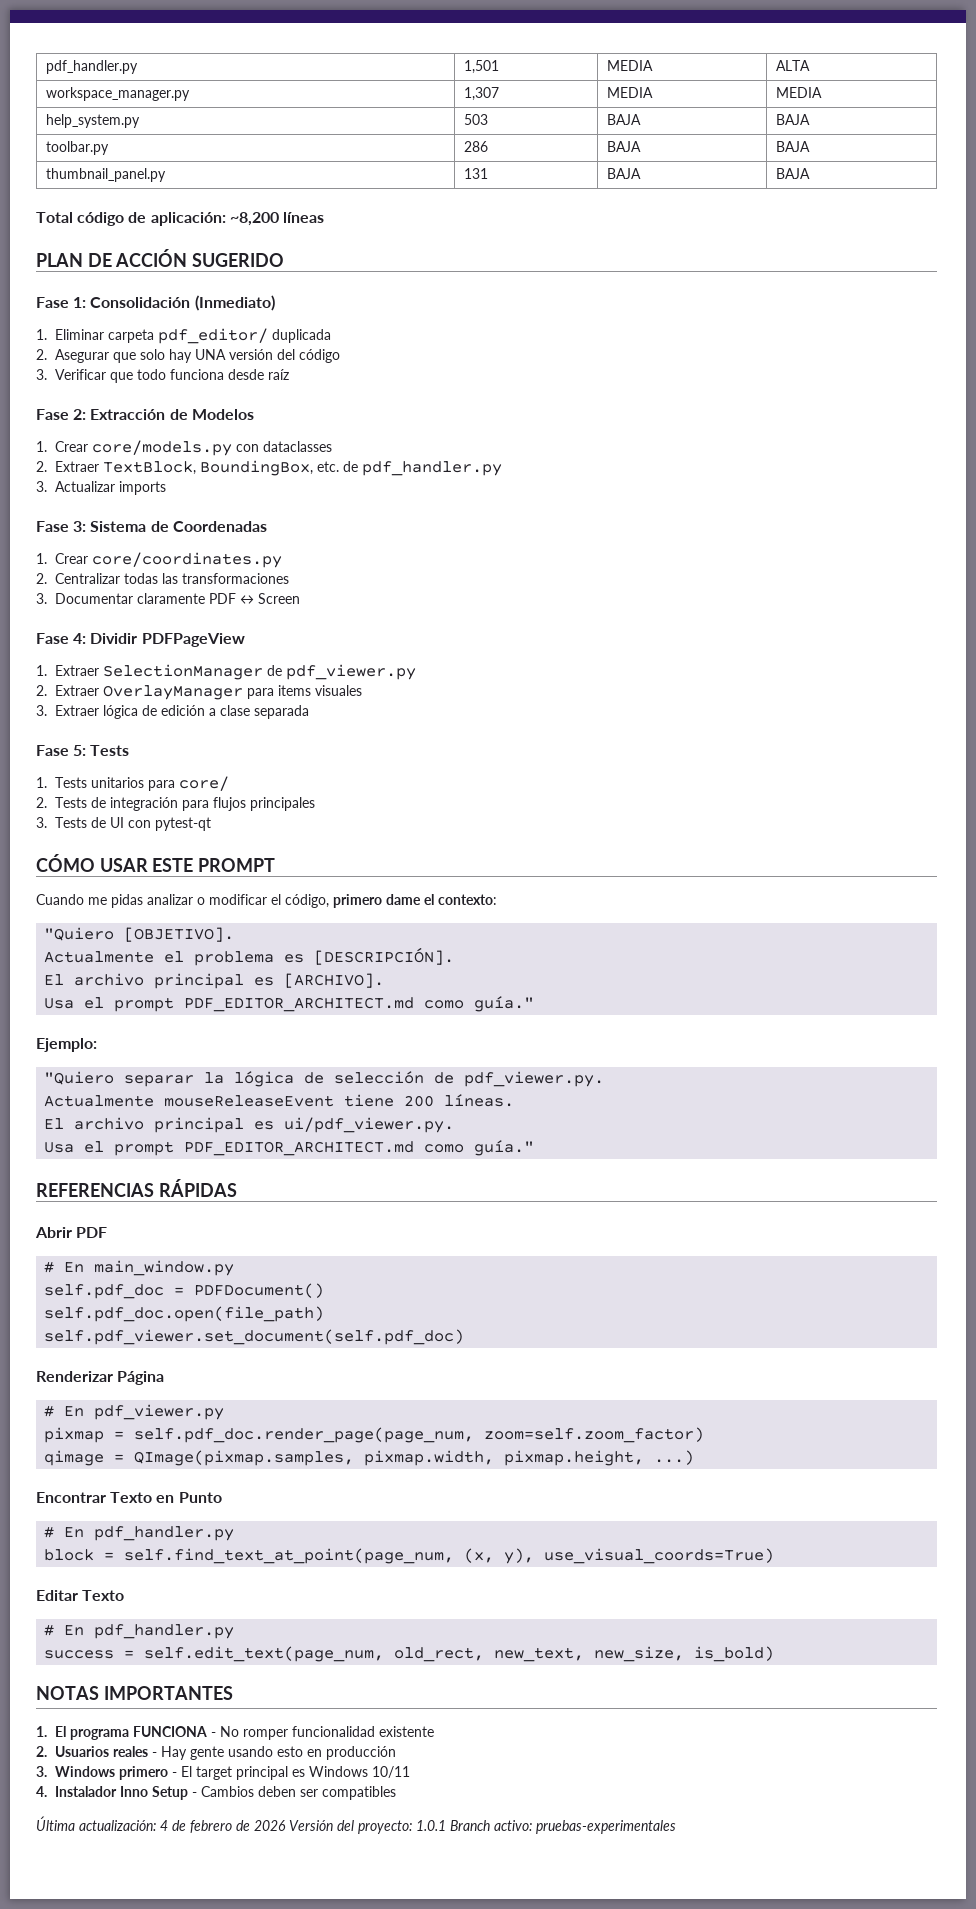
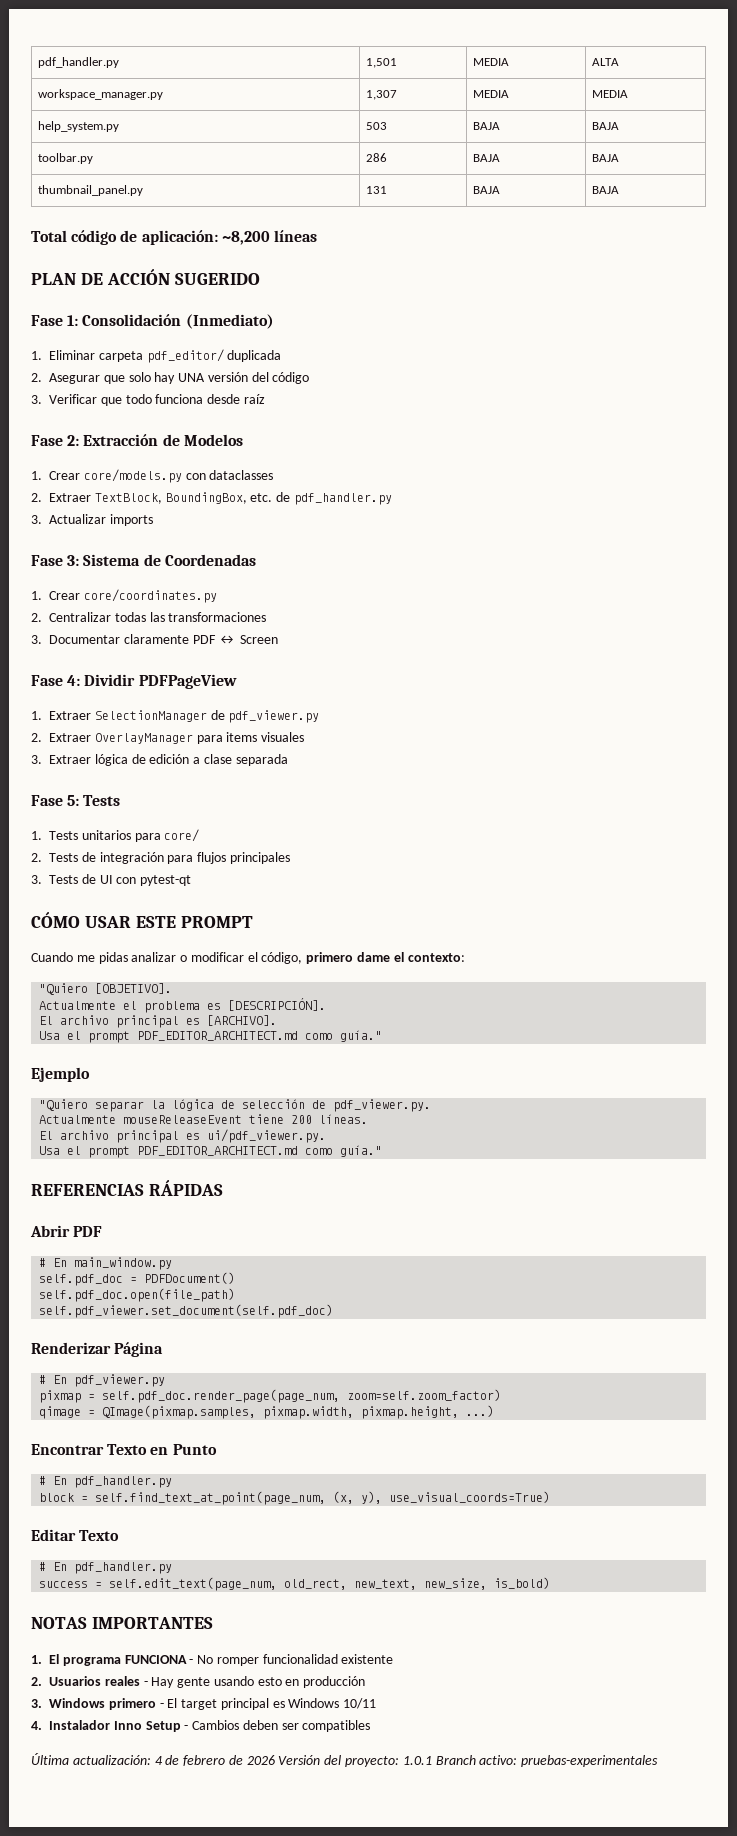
[36,1038,97,1052] Ejemplo: -> [31,1067,90,1082] Ejemplo

